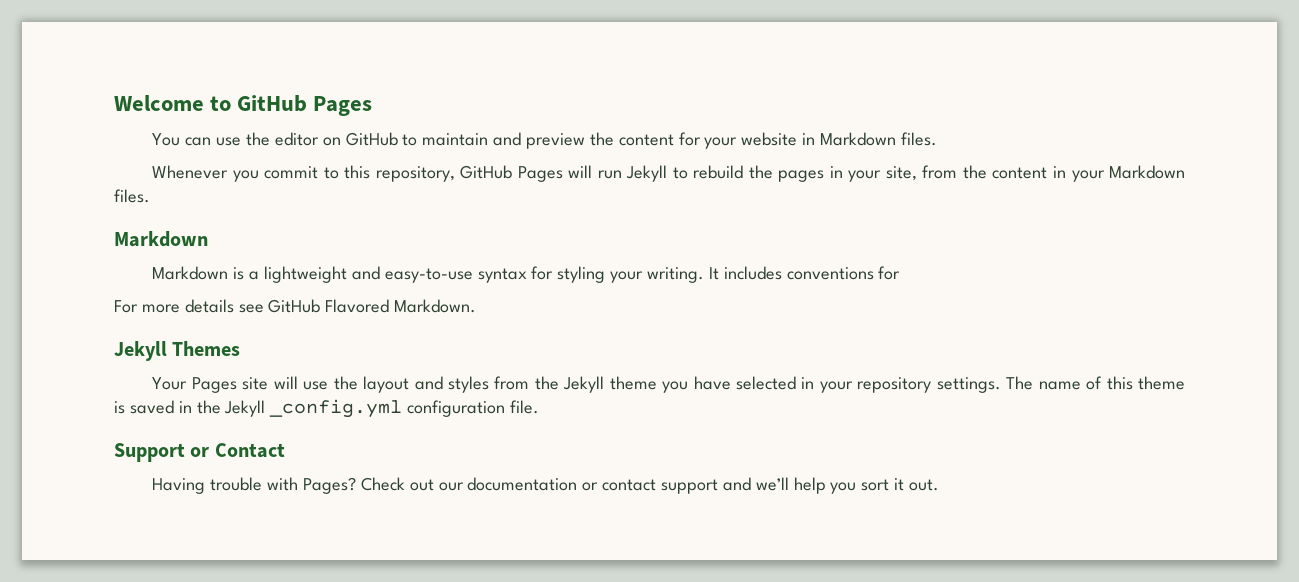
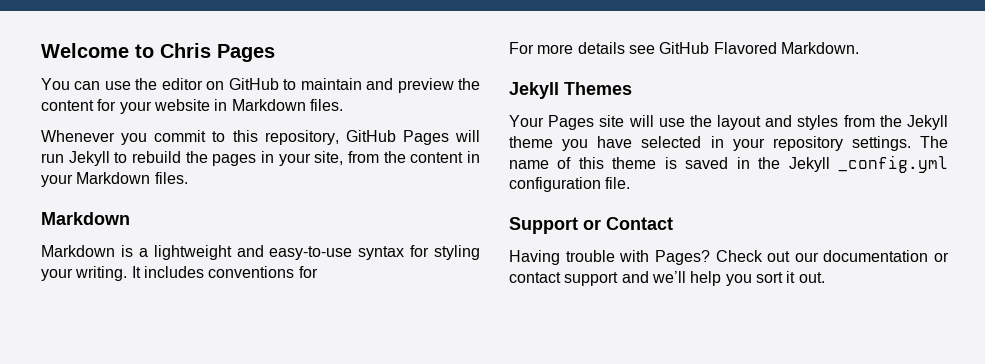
[237,95,308,112] GitHub -> [160,43,211,58] Chris

